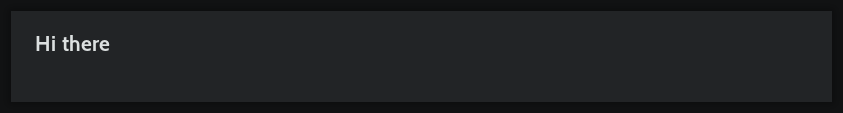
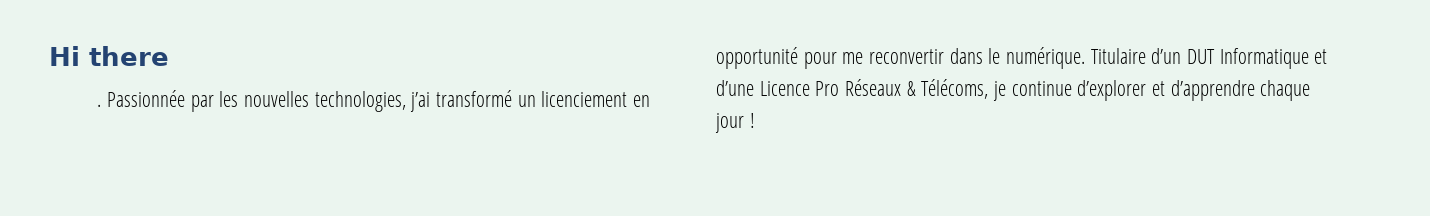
(110, 43) none -> [97,90,650,112] [716,47,1328,69] [716,79,1311,101] [715,113,755,133] // . Passionnée par les nouvelles technologies, j’ai transformé un licenciement en opportunité pour me reconvertir dans le numérique. Titulaire d’un DUT Informatique et d’une Licence Pro Réseaux & Télécoms, je continue d’explorer et d’apprendre chaque jour !

